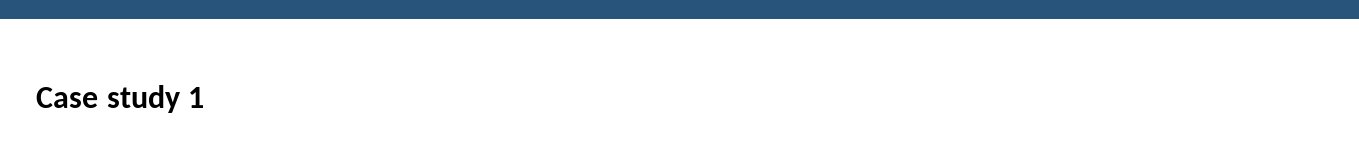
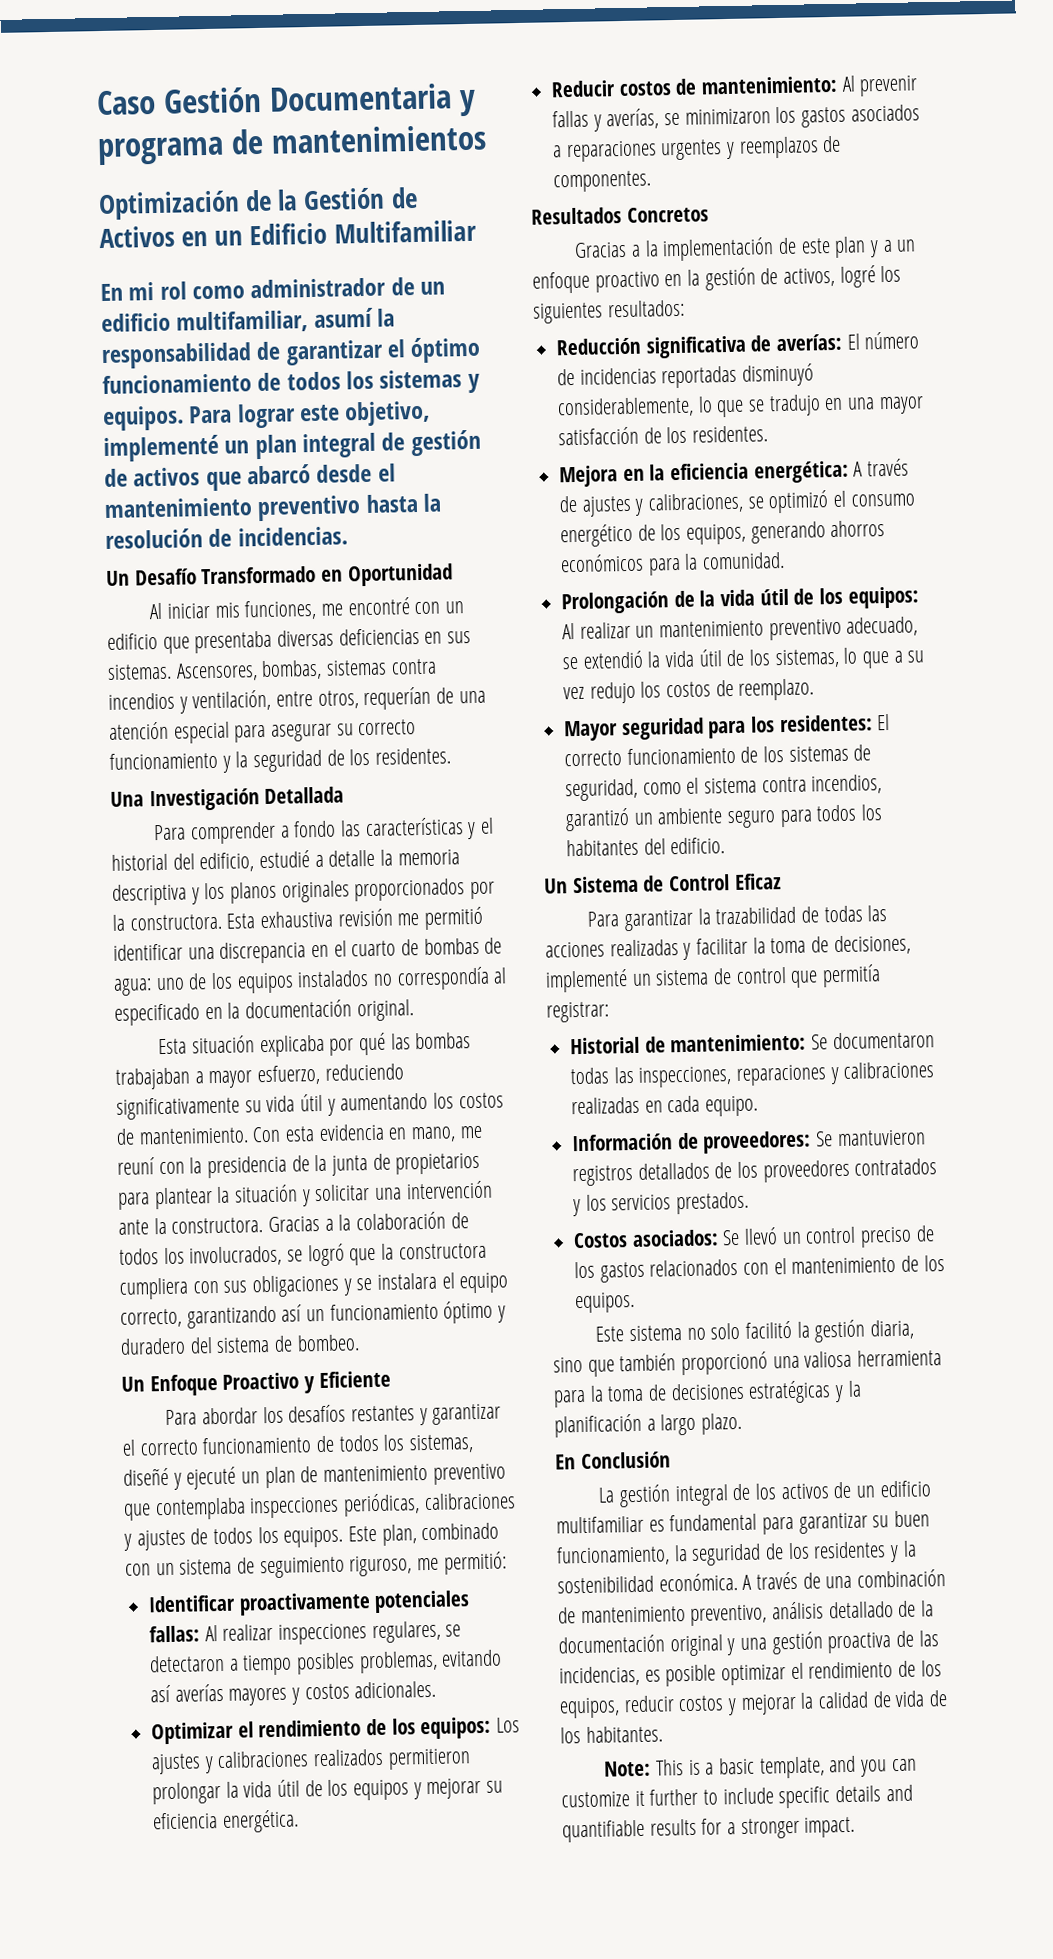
[36,85,205,113] Case study 1 -> [96,83,476,117] [97,124,487,166] [98,186,418,221] [99,219,477,249] [100,277,446,302] [101,307,396,334] [101,336,482,370] [102,369,480,395] [102,400,431,432] [103,429,481,463] [104,463,396,492] [104,493,443,522] [105,526,348,549] [106,563,453,587] [149,597,465,621] [107,627,472,654] [107,658,437,682] [108,686,486,714] [108,719,417,744] [109,747,452,773] [110,786,345,812] [153,817,495,845] [111,849,460,873] [112,878,496,906] [112,906,485,931] [113,937,503,964] [113,966,508,996] [114,999,414,1026] [158,1032,472,1058] [115,1063,404,1090] [116,1092,504,1120] [116,1123,483,1145] [117,1152,481,1179] [118,1180,493,1210] [118,1211,469,1235] [119,1242,487,1267] [119,1272,510,1300] [120,1300,507,1329] [120,1334,360,1355] [121,1370,391,1397] [165,1403,502,1426] [122,1434,475,1456] [123,1463,506,1490] [123,1492,516,1521] [123,1522,500,1551] [125,1551,507,1579] [148,1590,471,1616] [149,1620,462,1645] [149,1649,503,1676] [150,1680,437,1706] [151,1716,521,1745] [151,1748,471,1775] [152,1778,504,1805] [152,1809,299,1833] [551,75,919,98] [552,104,920,132] [552,135,842,163] [553,170,652,193] [531,206,709,225] [574,236,917,262] [532,265,902,294] [533,299,685,324] [556,331,920,359] [557,363,815,389] [557,394,924,419] [558,425,769,446] [559,458,910,488] [559,490,915,517] [560,520,886,548] [560,551,786,576] [561,586,919,615] [562,616,919,641] [562,647,925,670] [563,678,815,704] [564,713,891,742] [564,744,872,767] [565,774,883,802] [565,804,884,832] [566,837,726,857] [544,873,782,894] [587,905,888,932] [545,934,911,960] [545,964,882,993] [546,1001,609,1023] [570,1031,935,1055] [570,1061,935,1088] [571,1095,759,1117] [571,1129,926,1154] [572,1158,938,1187] [572,1191,750,1217] [573,1225,935,1249] [574,1255,945,1283] [575,1291,636,1314] [595,1319,915,1343] [553,1349,943,1377] [553,1380,862,1408] [554,1412,743,1438] [555,1451,671,1470] [598,1480,931,1508] [556,1510,931,1535] [556,1540,917,1567] [557,1569,947,1594] [558,1600,935,1626] [558,1630,939,1657] [559,1660,942,1687] [559,1690,949,1719] [560,1725,663,1744] [604,1755,917,1779] [561,1784,913,1809] [562,1816,856,1843] Caso Gestión Documentaria y programa de mantenimientos // Optimización de la Gestión de Activos en un Edificio Multifamiliar // En mi rol como administrador de un edificio multifamiliar, asumí la responsabilidad de garantizar el óptimo funcionamiento de todos los sistemas y equipos. Para lograr este objetivo, implementé un plan integral de gestión de activos que abarcó desde el mantenimiento preventivo hasta la resolución de incidencias. // Un Desafío Transformado en Oportunidad // Al iniciar mis funciones, me encontré con un edificio que presentaba diversas deficiencias en sus sistemas. Ascensores, bombas, sistemas contra incendios y ventilación, entre otros, requerían de una atención especial para asegurar su correcto funcionamiento y la seguridad de los residentes. // Una Investigación Detallada // Para comprender a fondo las características y el historial del edificio, estudié a detalle la memoria descriptiva y los planos originales proporcionados por la constructora. Esta exhaustiva revisión me permitió identificar una discrepancia en el cuarto de bombas de agua: uno de los equipos instalados no correspondía al especificado en la documentación original. // Esta situación explicaba por qué las bombas trabajaban a mayor esfuerzo, reduciendo significativamente su vida útil y aumentando los costos de mantenimiento. Con esta evidencia en mano, me reuní con la presidencia de la junta de propietarios para plantear la situación y solicitar una intervención ante la constructora. Gracias a la colaboración de todos los involucrados, se logró que la constructora cumpliera con sus obligaciones y se instalara el equipo correcto, garantizando así un funcionamiento óptimo y duradero del sistema de bombeo. // Un Enfoque Proactivo y Eficiente // Para abordar los desafíos restantes y garantizar el correcto funcionamiento de todos los sistemas, diseñé y ejecuté un plan de mantenimiento preventivo que contemplaba inspecciones periódicas, calibraciones y ajustes de todos los equipos. Este plan, combinado con un sistema de seguimiento riguroso, me permitió: // Identificar proactivamente potenciales fallas: Al realizar inspecciones regulares, se detectaron a tiempo posibles problemas, evitando así averías mayores y costos adicionales. // Optimizar el rendimiento de los equipos: Los ajustes y calibraciones realizados permitieron prolongar la vida útil de los equipos y mejorar su eficiencia energética. // Reducir costos de mantenimiento: Al prevenir fallas y averías, se minimizaron los gastos asociados a reparaciones urgentes y reemplazos de componentes. // Resultados Concretos // Gracias a la implementación de este plan y a un enfoque proactivo en la gestión de activos, logré los siguientes resultados: // Reducción significativa de averías: El número de incidencias reportadas disminuyó considerablemente, lo que se tradujo en una mayor satisfacción de los residentes. // Mejora en la eficiencia energética: A través de ajustes y calibraciones, se optimizó el consumo energético de los equipos, generando ahorros económicos para la comunidad. // Prolongación de la vida útil de los equipos: Al realizar un mantenimiento preventivo adecuado, se extendió la vida útil de los sistemas, lo que a su vez redujo los costos de reemplazo. // Mayor seguridad para los residentes: El correcto funcionamiento de los sistemas de seguridad, como el sistema contra incendios, garantizó un ambiente seguro para todos los habitantes del edificio. // Un Sistema de Control Eficaz // Para garantizar la trazabilidad de todas las acciones realizadas y facilitar la toma de decisiones, implementé un sistema de control que permitía registrar: // Historial de mantenimiento: Se documentaron todas las inspecciones, reparaciones y calibraciones realizadas en cada equipo. // Información de proveedores: Se mantuvieron registros detallados de los proveedores contratados y los servicios prestados. // Costos asociados: Se llevó un control preciso de los gastos relacionados con el mantenimiento de los equipos. // Este sistema no solo facilitó la gestión diaria, sino que también proporcionó una valiosa herramienta para la toma de decisiones estratégicas y la planificación a largo plazo. // En Conclusión // La gestión integral de los activos de un edificio multifamiliar es fundamental para garantizar su buen funcionamiento, la seguridad de los residentes y la sostenibilidad económica. A través de una combinación de mantenimiento preventivo, análisis detallado de la documentación original y una gestión proactiva de las incidencias, es posible optimizar el rendimiento de los equipos, reducir costos y mejorar la calidad de vida de los habitantes. // Note: This is a basic template, and you can customize it further to include specific details and quantifiable results for a stronger impact.

